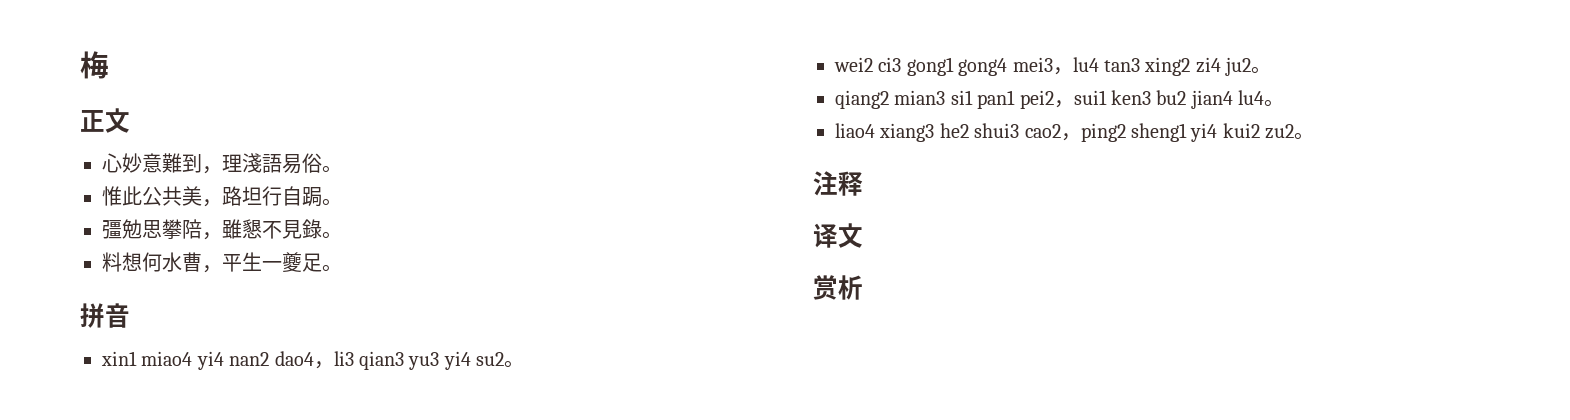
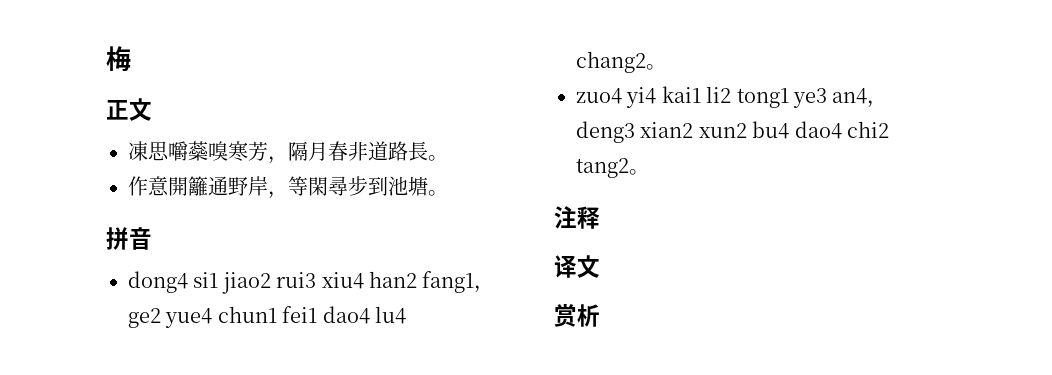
[102,153,342,174] [102,186,342,207] [102,219,342,240] [102,252,342,273] [80,303,130,328] [101,351,525,370] [834,57,1272,76] [835,90,1285,109] [835,123,1295,142] 心妙意難到，理淺語易俗。 // 惟此公共美，路坦行自跼。 // 彊勉思攀陪，雖懇不見錄。 // 料想何水曹，平生一夔足。 // 拼音 // xin1 miao4 yi4 nan2 dao4，li3 qian3 yu3 yi4 su2。 // wei2 ci3 gong1 gong4 mei3，lu4 tan3 xing2 zi4 ju2。 // qiang2 mian3 si1 pan1 pei2，sui1 ken3 bu2 jian4 lu4。 // liao4 xiang3 he2 shui3 cao2，ping2 sheng1 yi4 kui2 zu2 -> [128,141,448,164] [128,176,448,199] [106,227,152,250] [128,271,495,294] [128,306,406,328] [576,51,666,73] [576,86,888,108] [576,121,889,143] [576,158,629,178] 凍思嚼蘂嗅寒芳，隔月春非道路長。 // 作意開籬通野岸，等閑尋步到池塘。 // 拼音 // dong4 si1 jiao2 rui3 xiu4 han2 fang1，ge2 yue4 chun1 fei1 dao4 lu4 chang2。 // zuo4 yi4 kai1 li2 tong1 ye3 an4，deng3 xian2 xun2 bu4 dao4 chi2 tang2

